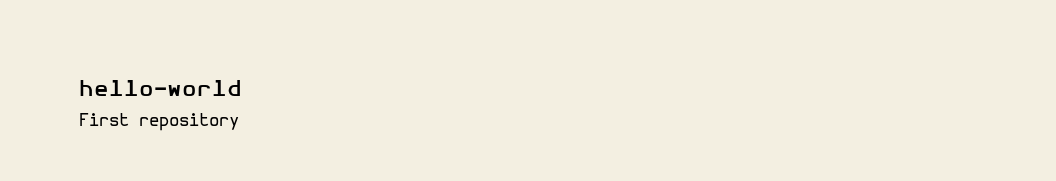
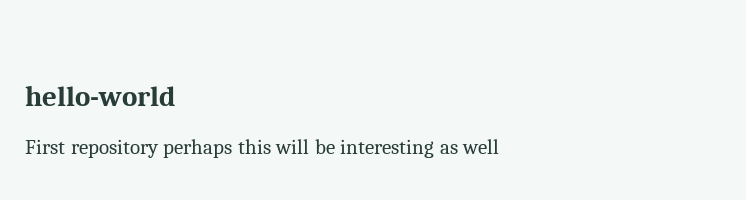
(239, 122) none -> [163,139,500,158] perhaps this will be interesting as well

